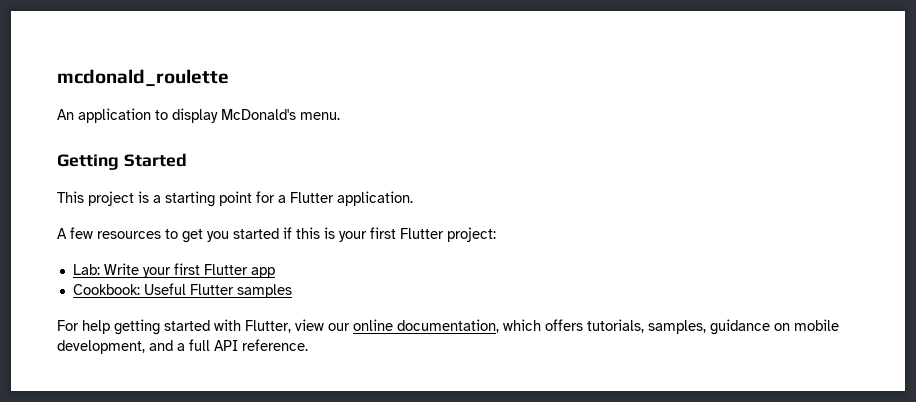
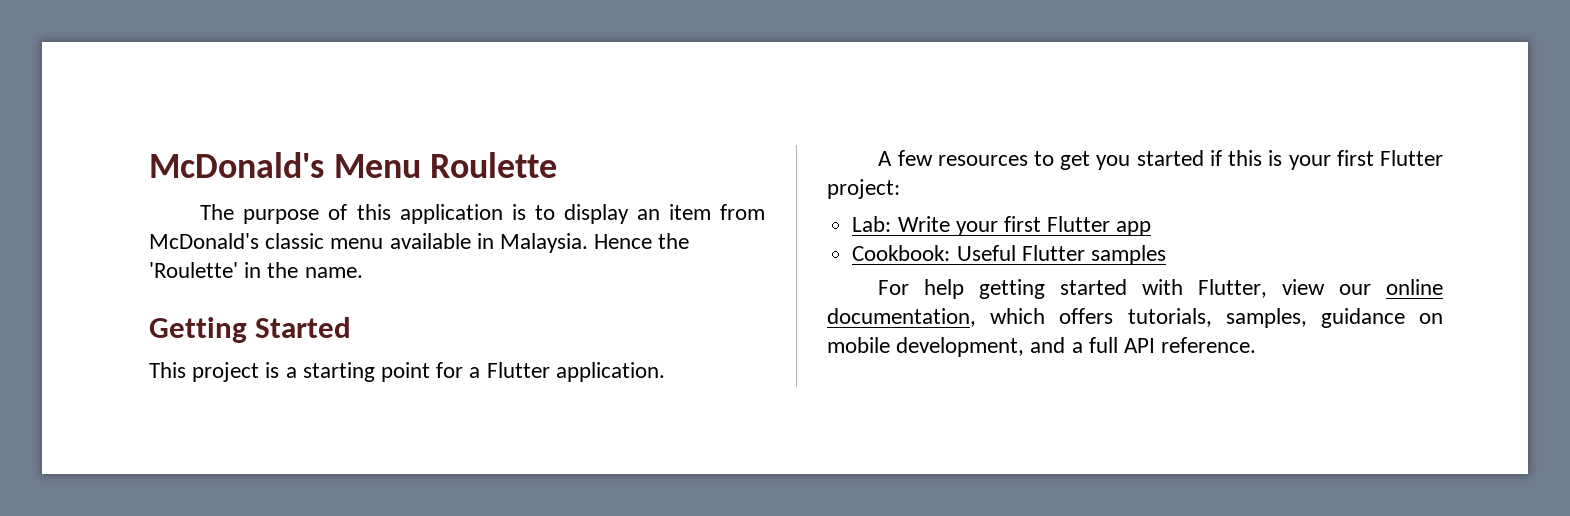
[57,69,229,87] [57,108,340,123] mcdonald_roulette // An application to display McDonald's menu. -> [149,152,558,178] [200,204,765,224] [149,233,690,253] [149,262,363,278] McDonald's Menu Roulette // The purpose of this application is to display an item from McDonald's classic menu available in Malaysia. Hence the 'Roulette' in the name.

